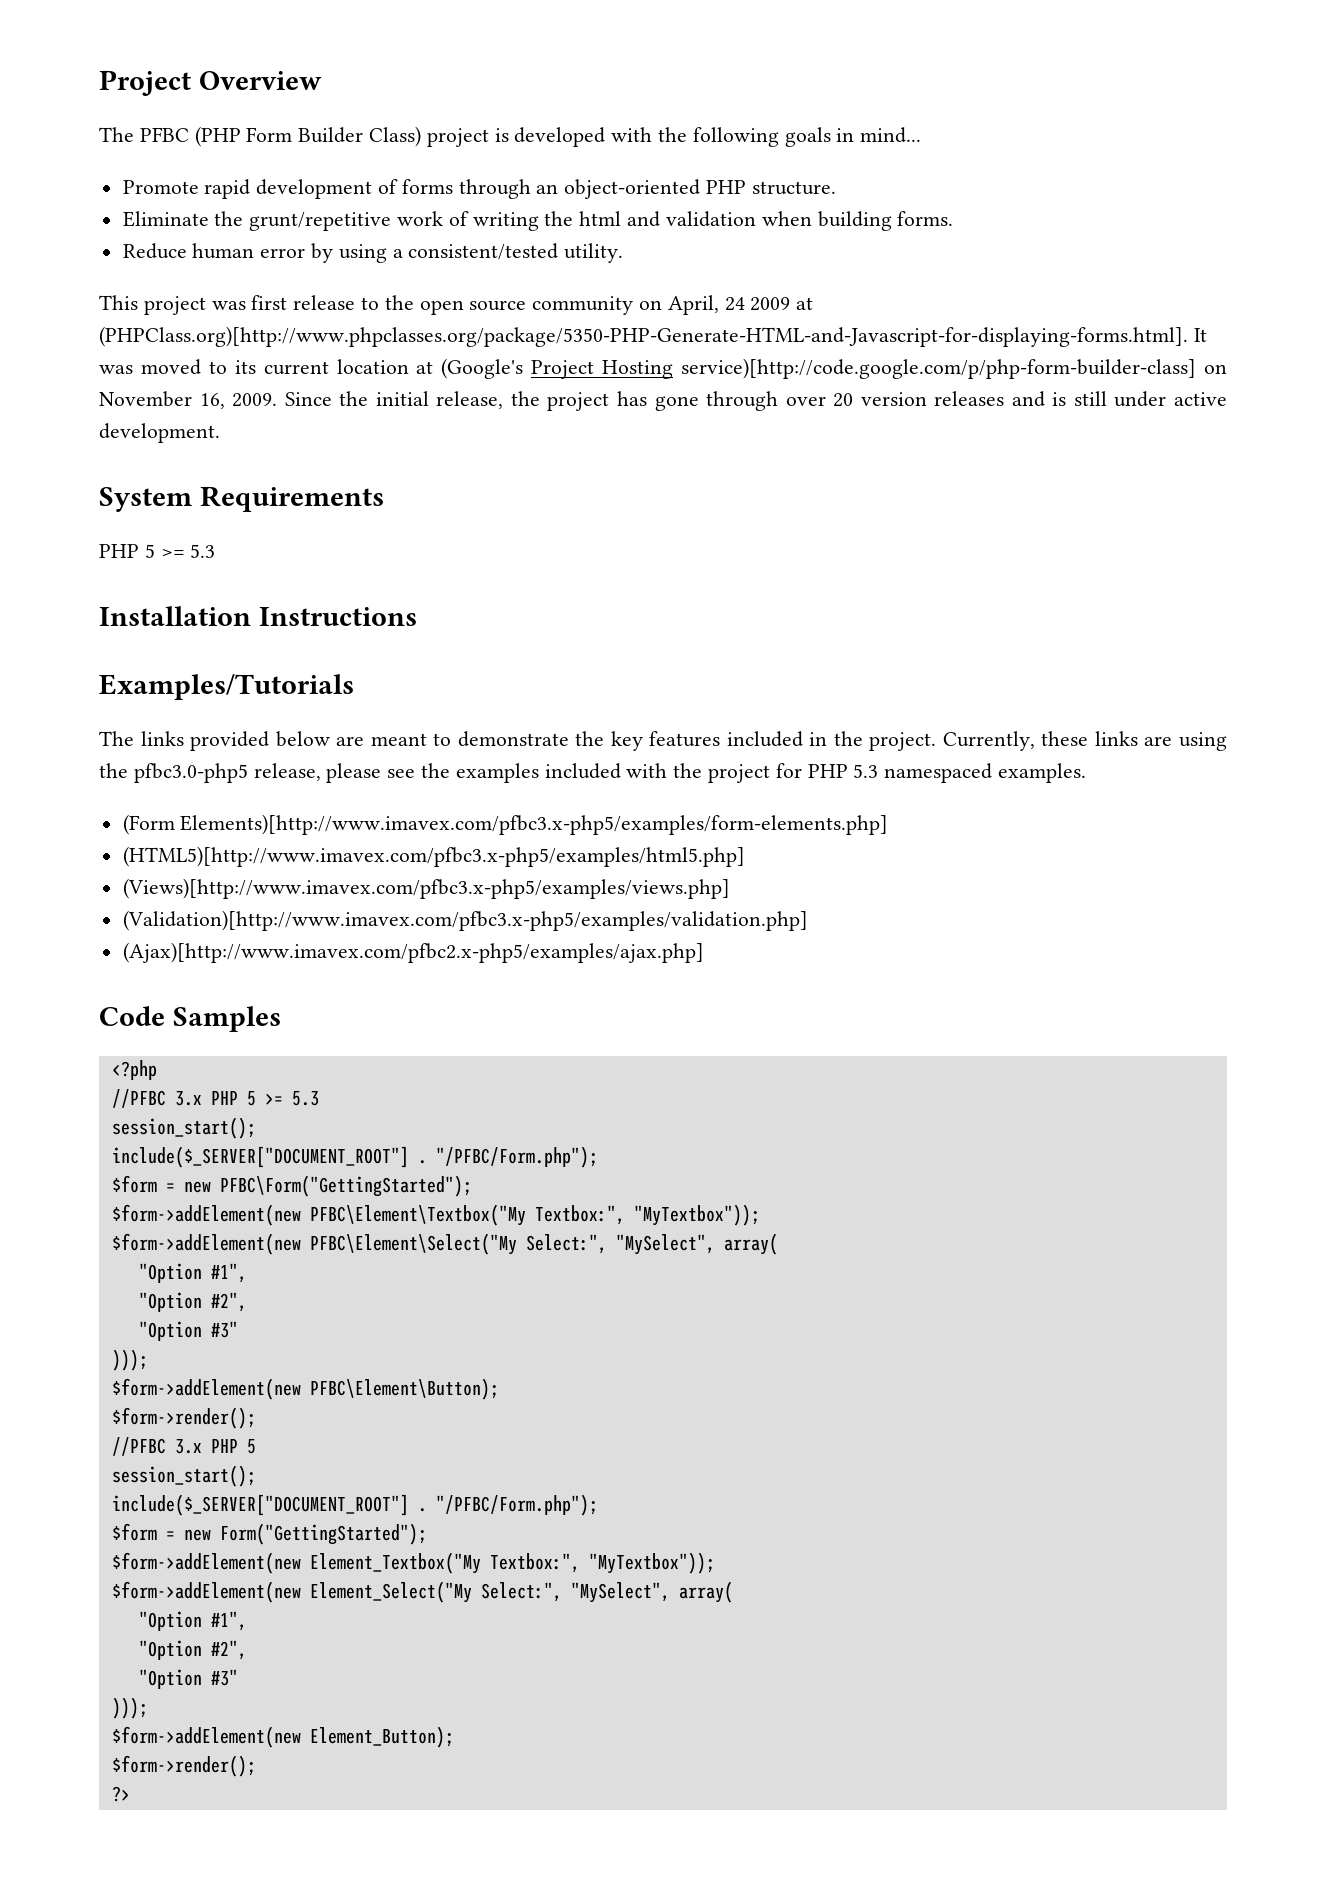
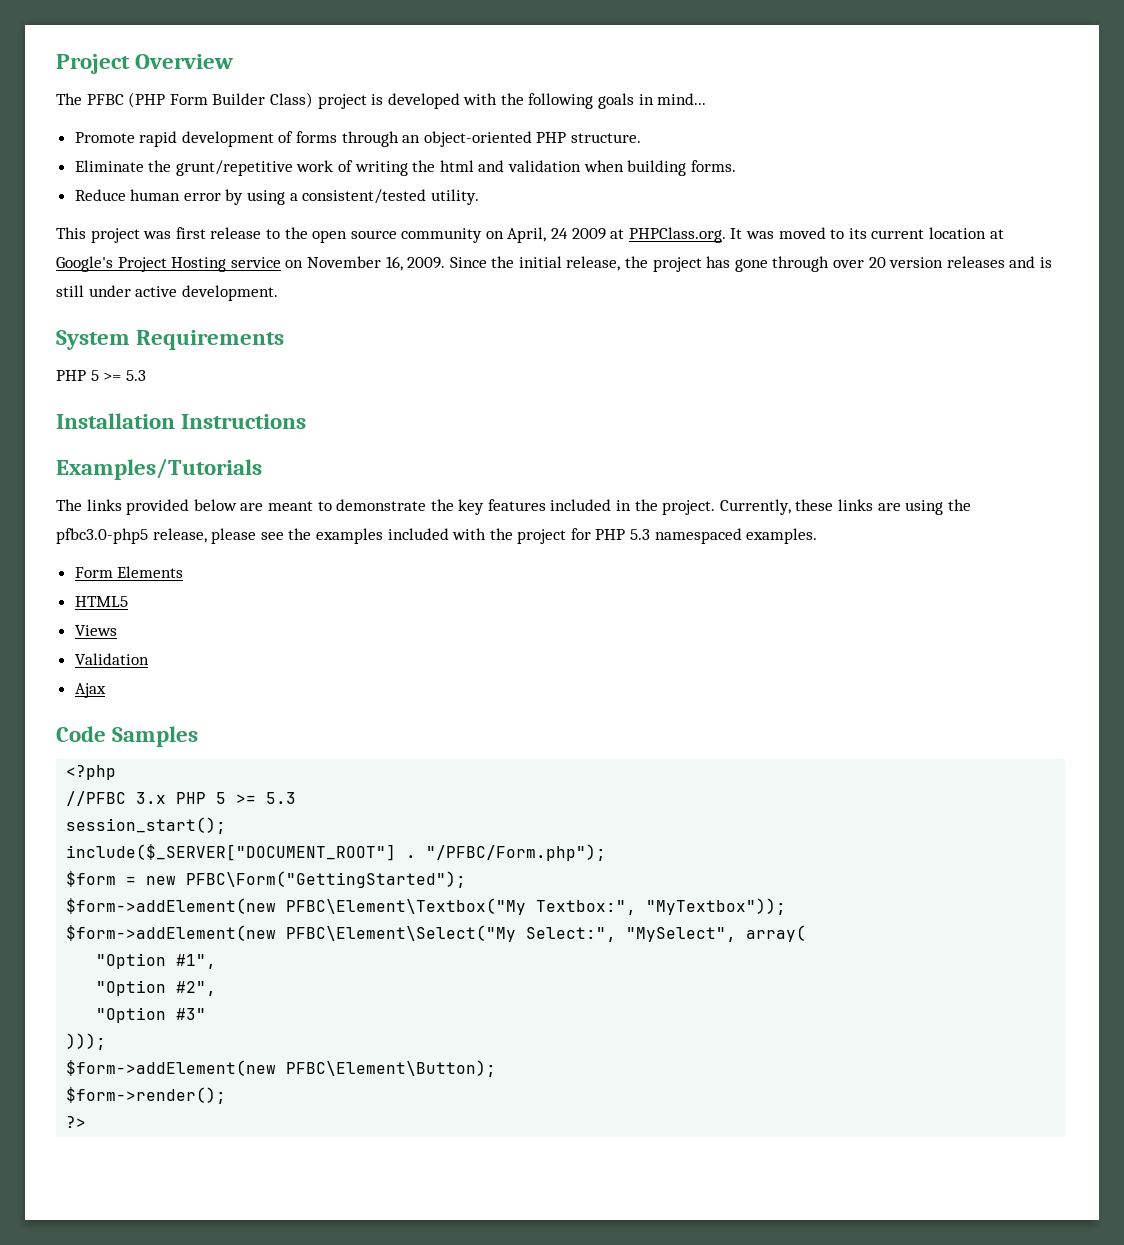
[99,326,1188,347] (PHPClass.org)[http://www.phpclasses.org/package/5350-PHP-Generate-HTML-and-Javascript-for-displaying-forms.html]. -> [628,227,726,243] PHPClass.org.
[441,358,524,379] (Google's -> [56,256,113,272] Google's
[681,358,1197,379] service)[http://code.google.com/p/php-form-builder-class] -> [230,257,281,268] service
[122,814,889,835] [122,846,745,867] [122,878,730,899] [122,910,808,931] [122,942,704,963] (Form Elements)[http://www.imavex.com/pfbc3.x-php5/examples/form-elements.php] // (HTML5)[http://www.imavex.com/pfbc3.x-php5/examples/html5.php] // (Views)[http://www.imavex.com/pfbc3.x-php5/examples/views.php] // (Validation)[http://www.imavex.com/pfbc3.x-php5/examples/validation.php] // (Ajax)[http://www.imavex.com/pfbc2.x-php5/examples/ajax.php] -> [74,566,184,578] [74,596,128,607] [74,625,117,636] [74,653,149,665] [74,683,106,698] Form Elements // HTML5 // Views // Validation // Ajax
[111,1437,256,1456] [111,1465,256,1487] [111,1494,598,1516] [111,1523,427,1545] [111,1552,715,1574] [111,1581,733,1603] [138,1611,247,1631] [138,1640,247,1660] [138,1669,238,1689] [111,1697,148,1719] [111,1726,454,1748] [111,1755,256,1777] // //PFBC 3.x PHP 5 // session_start(); // include($_SERVER["DOCUMENT_ROOT"] . "/PFBC/Form.php"); // $form = new Form("GettingStarted"); // $form->addElement(new Element_Textbox("My Textbox:", "MyTextbox")); // $form->addElement(new Element_Select("My Select:", "MySelect", array( // "Option #1", // "Option #2", // "Option #3" // ))); // $form->addElement(new Element_Button); // $form->render(); -> (227, 1095) none

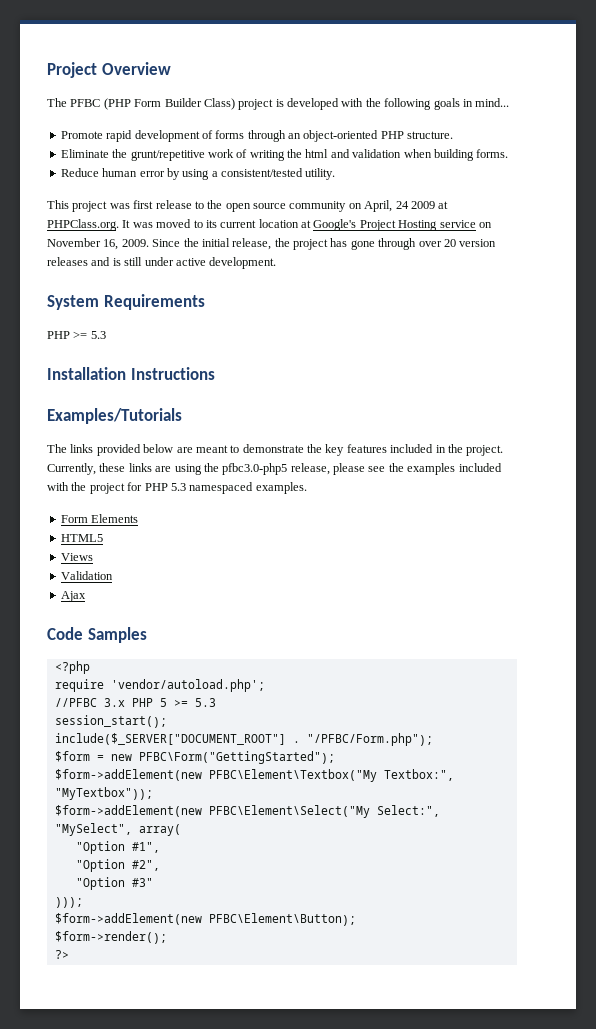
[90,370,99,381] 5 -> (70, 335) none
(117, 772) none -> [54,679,265,692] // require 'vendor/autoload.php';

